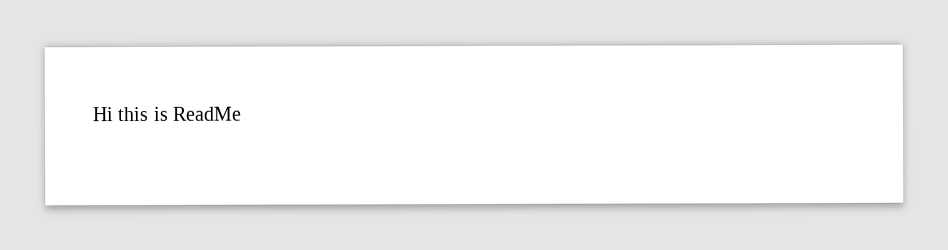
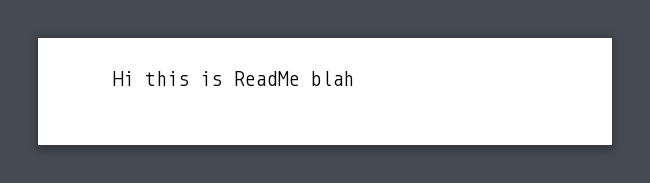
(242, 113) none -> [310,71,354,86] blah

